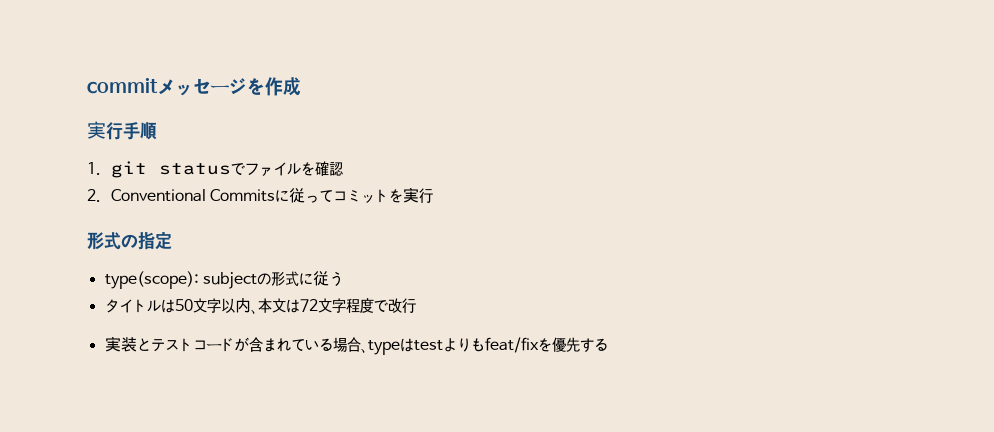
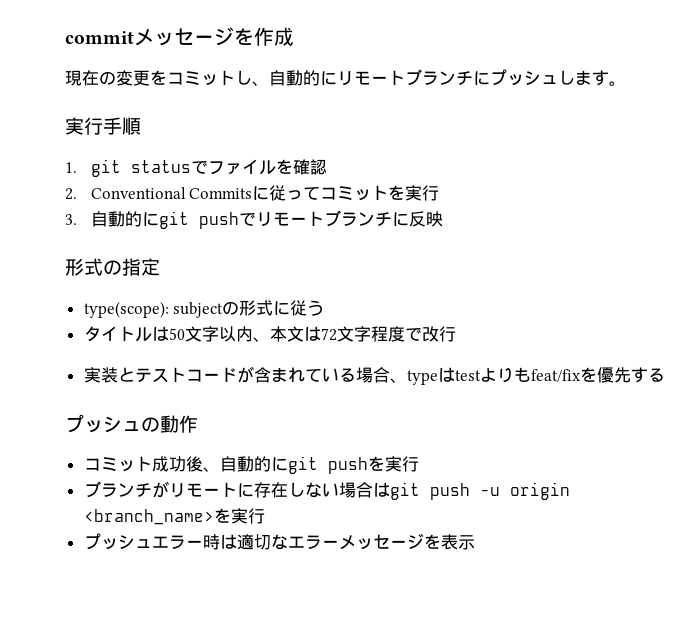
(301, 86) none -> [65,69,626,86] // 現在の変更をコミットし、自動的にリモートブランチにプッシュします。
(434, 195) none -> [65,210,443,229] // 3.自動的にgit pushでリモートブランチに反映
(608, 344) none -> [65,414,198,433] [83,456,419,474] [83,481,570,500] [83,508,265,525] [83,533,475,550] // プッシュの動作 // コミット成功後、自動的にgit pushを実行 // ブランチがリモートに存在しない場合はgit push -u origin <branch_name>を実行 // プッシュエラー時は適切なエラーメッセージを表示

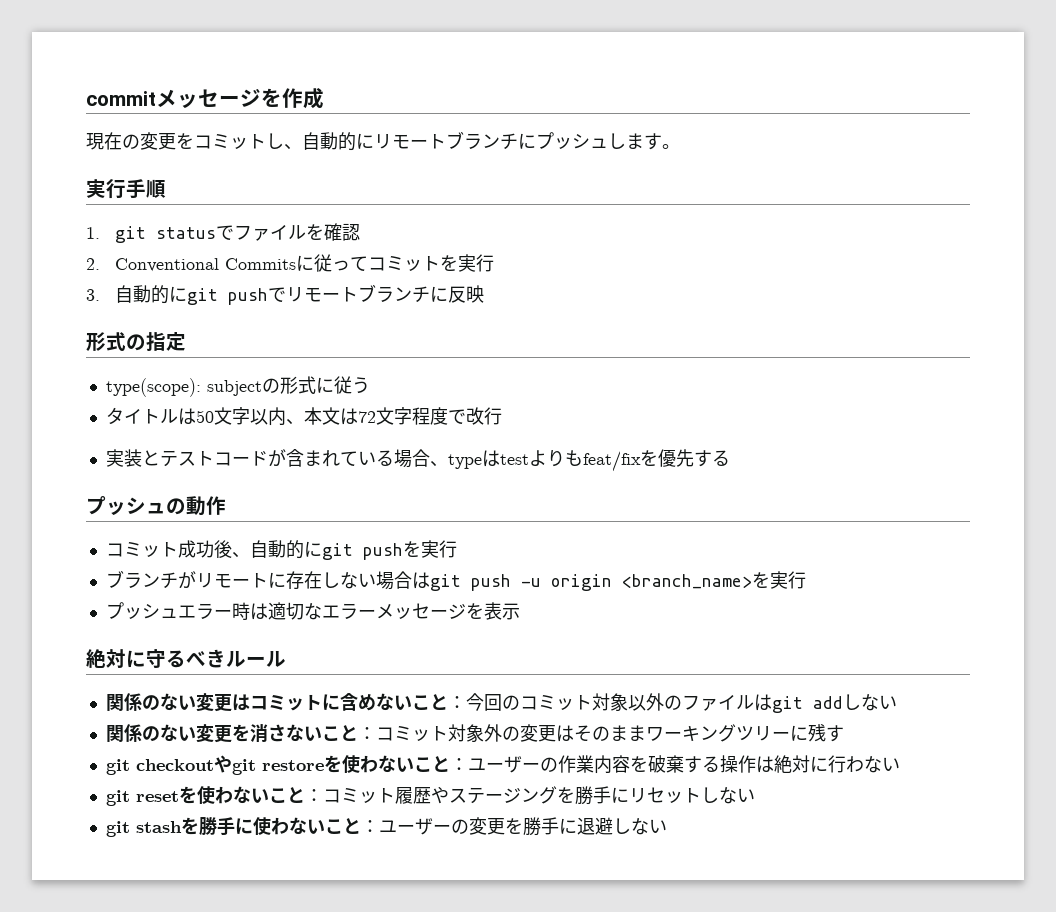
(475, 542) none -> [86,649,286,668] [105,693,897,713] [105,724,844,743] [105,755,900,775] [105,786,755,806] [105,817,667,837] // 絶対に守るべきルール // 関係のない変更はコミットに含めないこと：今回のコミット対象以外のファイルはgit addしない // 関係のない変更を消さないこと：コミット対象外の変更はそのままワーキングツリーに残す // git checkoutやgit restoreを使わないこと：ユーザーの作業内容を破棄する操作は絶対に行わない // git resetを使わないこと：コミット履歴やステージングを勝手にリセットしない // git stashを勝手に使わないこと：ユーザーの変更を勝手に退避しない

